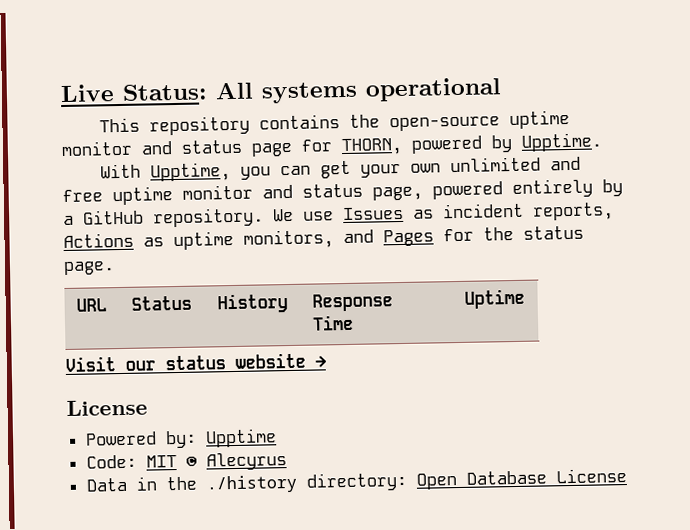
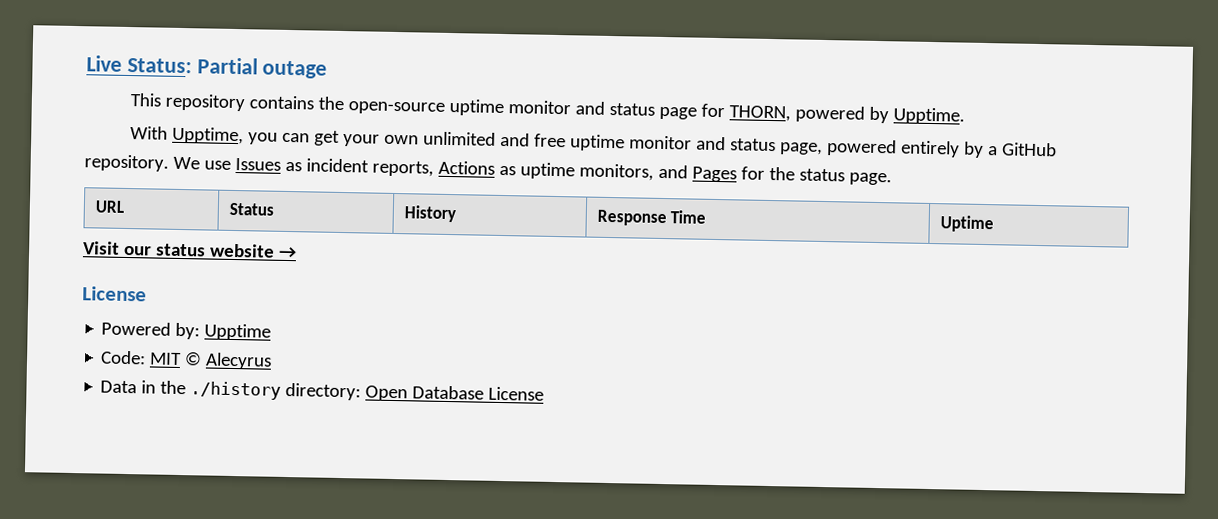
[215,77,502,104] All systems operational -> [196,57,328,79] Partial outage

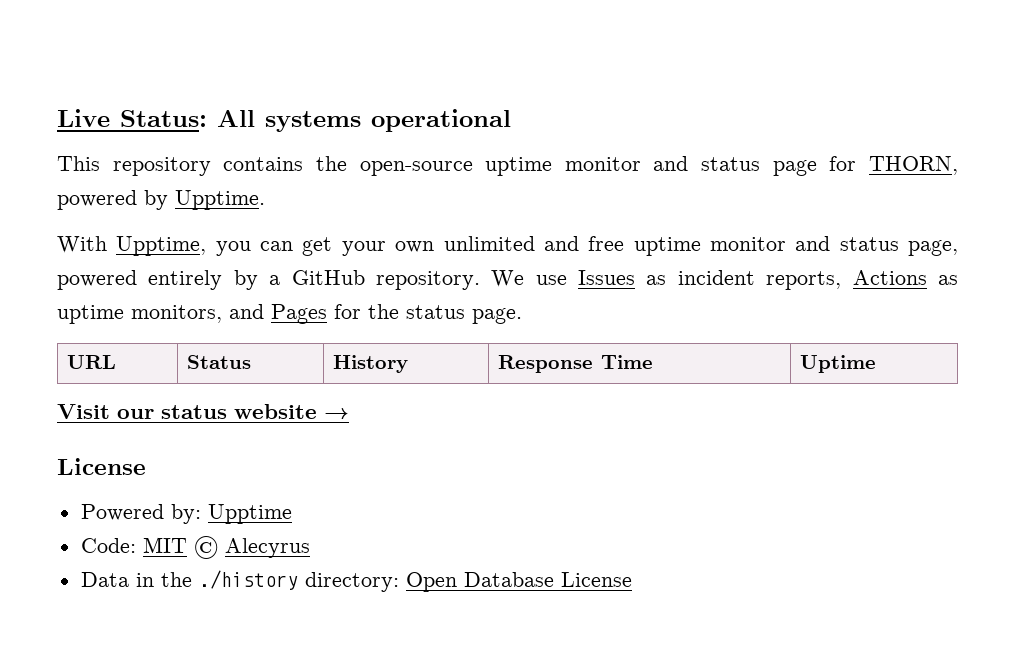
[196,57,328,79] Partial outage -> [217,109,511,132] All systems operational

